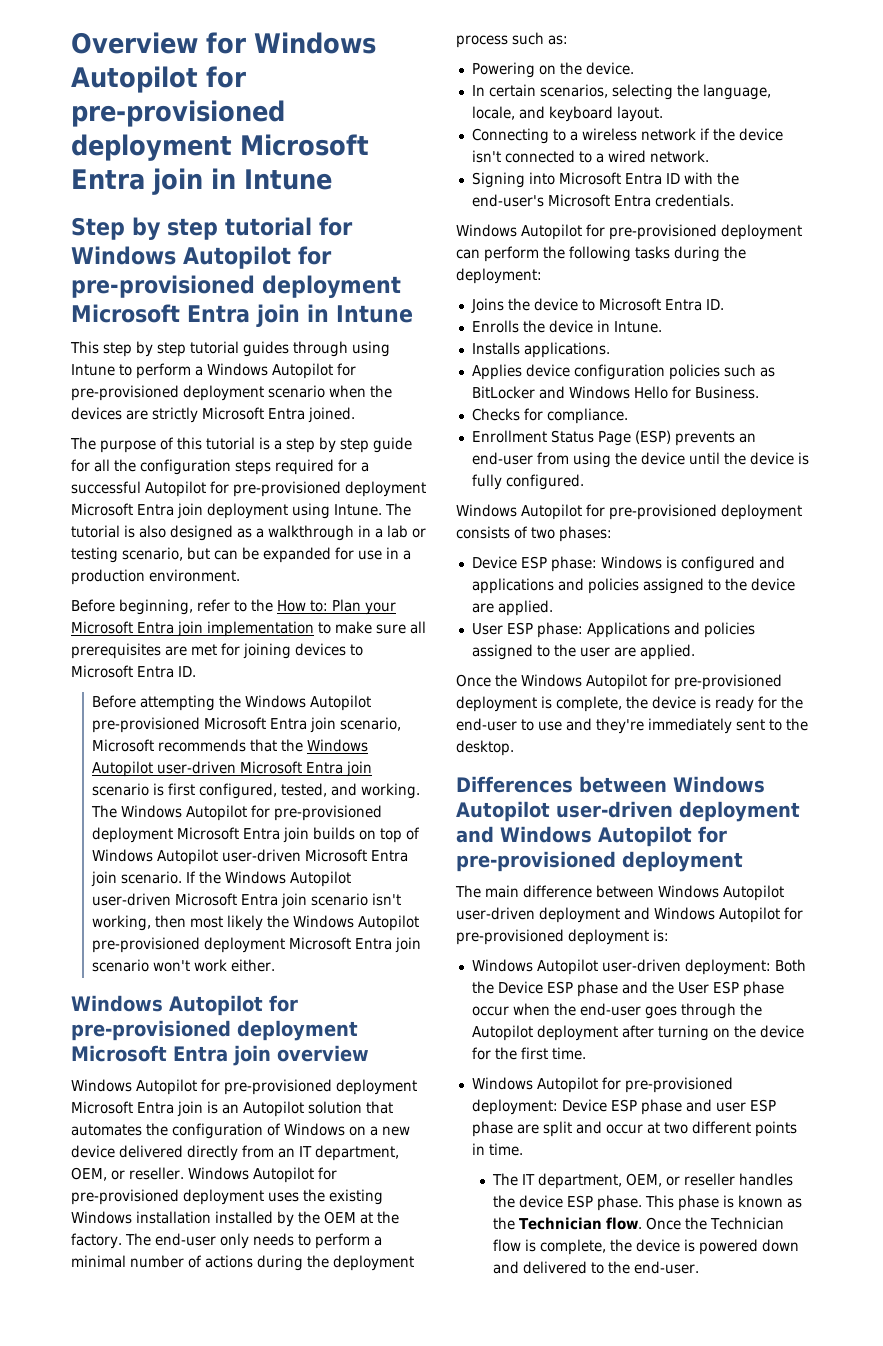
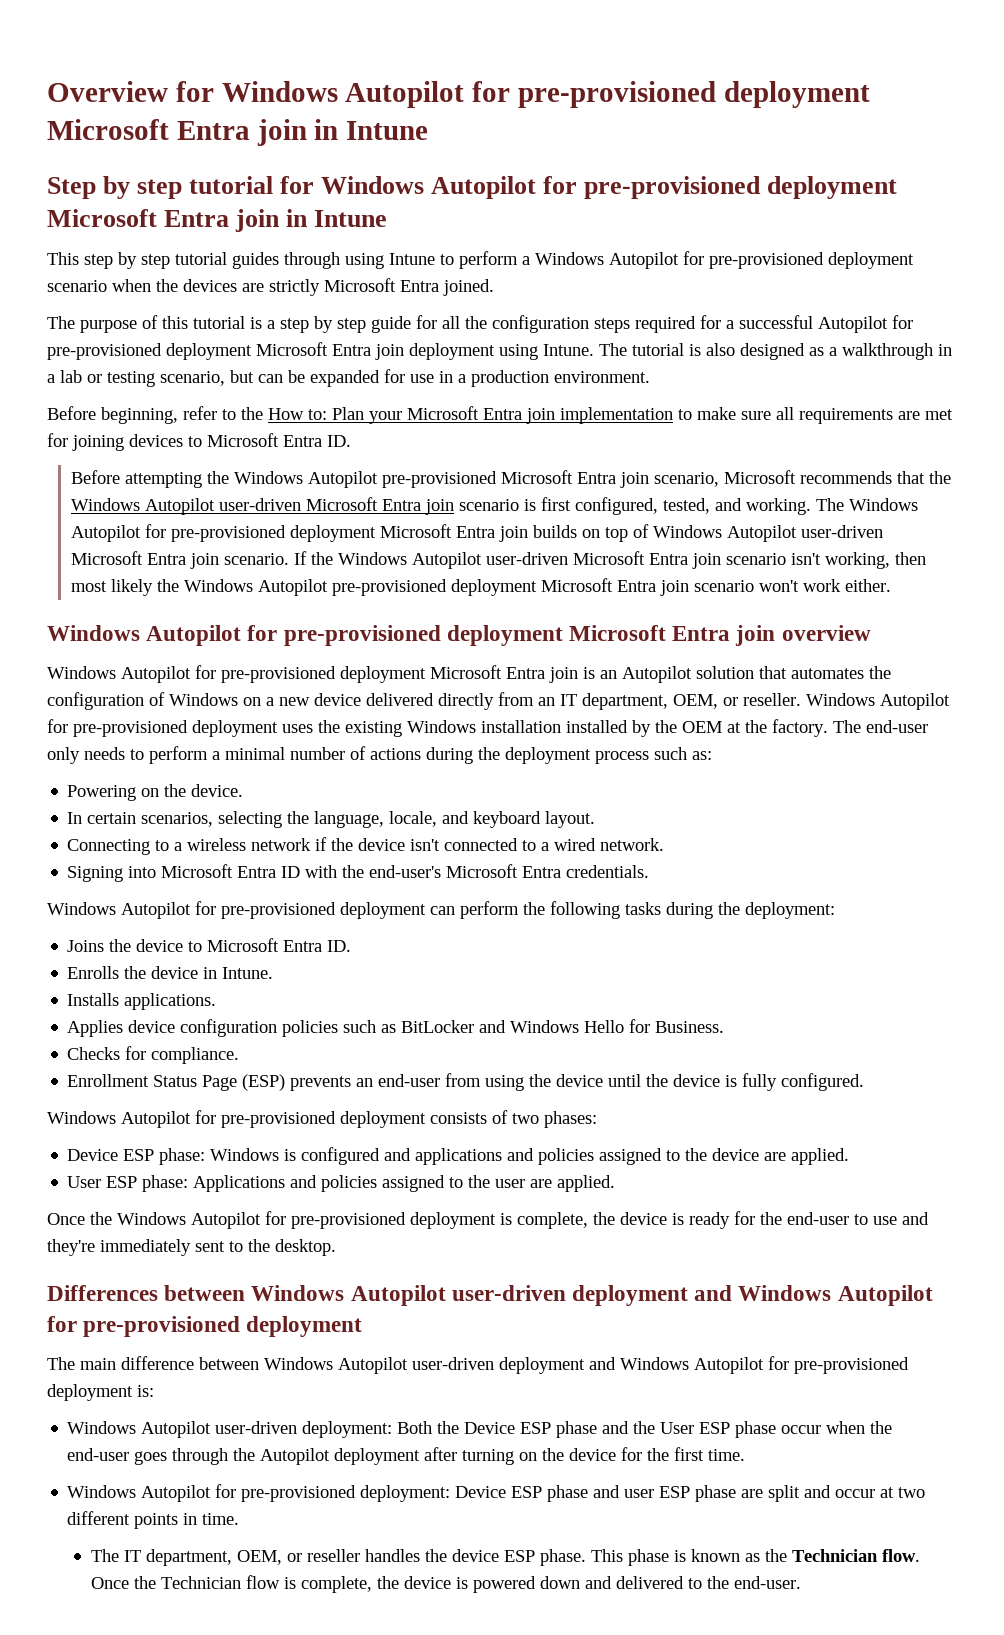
[71,643,161,659] prerequisites -> [799,408,893,424] requirements

